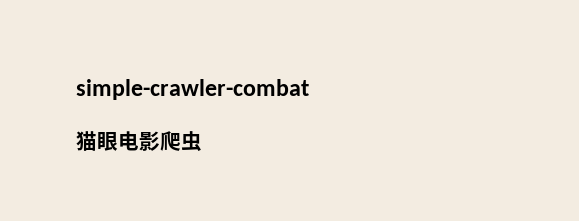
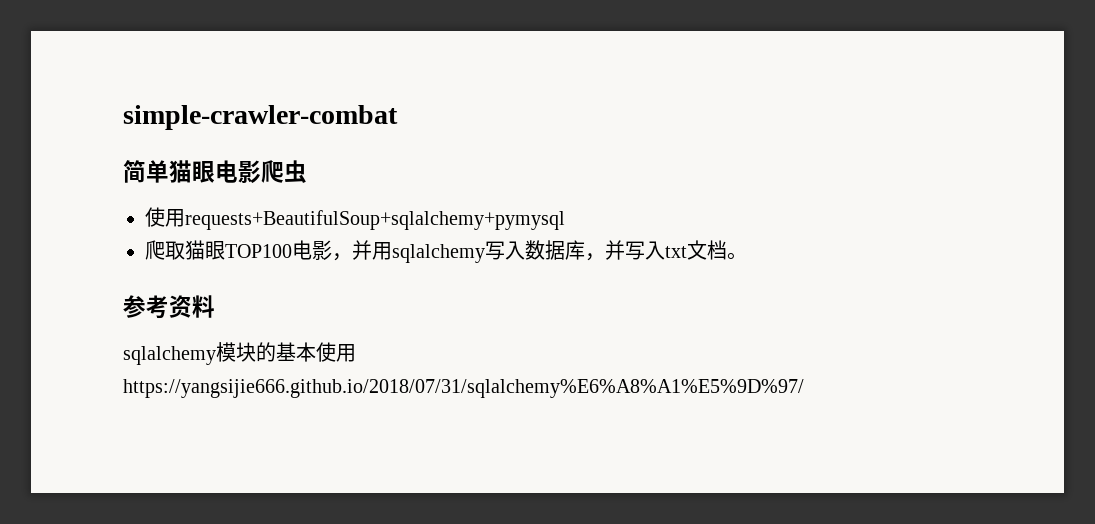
(309, 89) none -> [123,160,169,183] 简单
(202, 141) none -> [145,207,565,230] [145,240,747,263] [123,295,215,319] [123,342,356,365] [123,379,804,398] // 使用requests+BeautifulSoup+sqlalchemy+pymysql // 爬取猫眼TOP100电影，并用sqlalchemy写入数据库，并写入txt文档。 // 参考资料 // sqlalchemy模块的基本使用https://yangsijie666.github.io/2018/07/31/sqlalchemy%E6%A8%A1%E5%9D%97/

